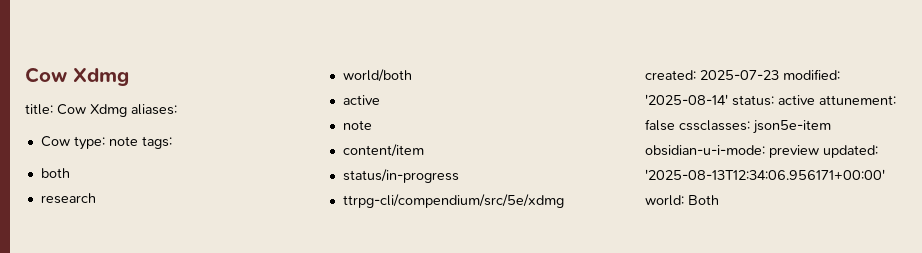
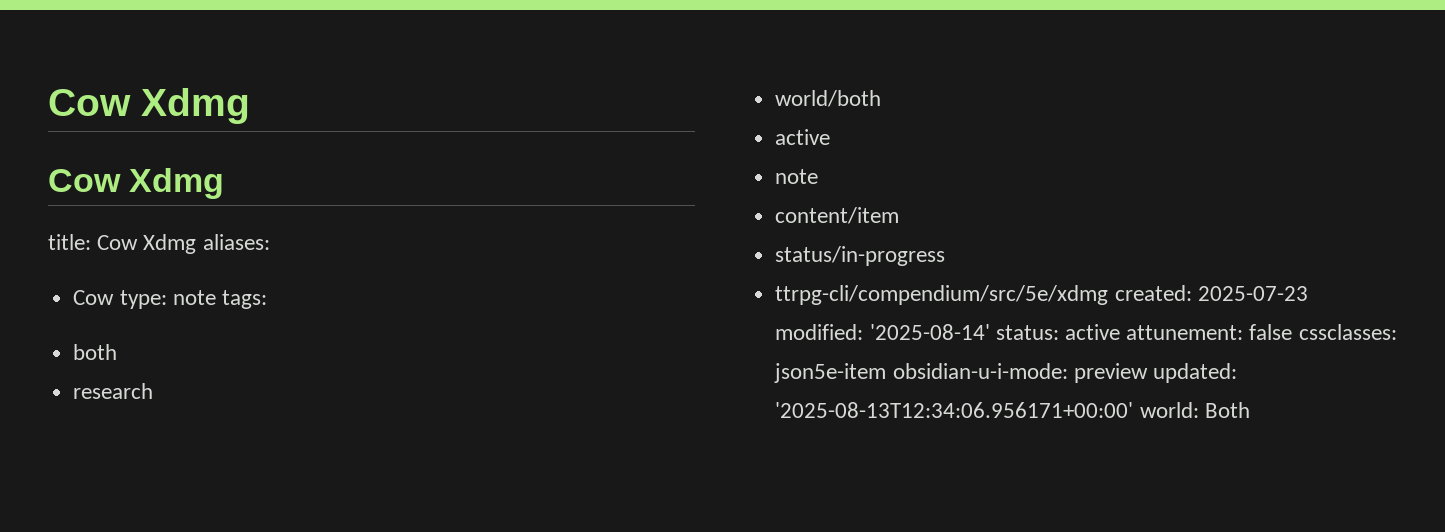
[25,67,129,86] Cow Xdmg -> [48,88,250,124] [48,168,225,199] Cow Xdmg // Cow Xdmg

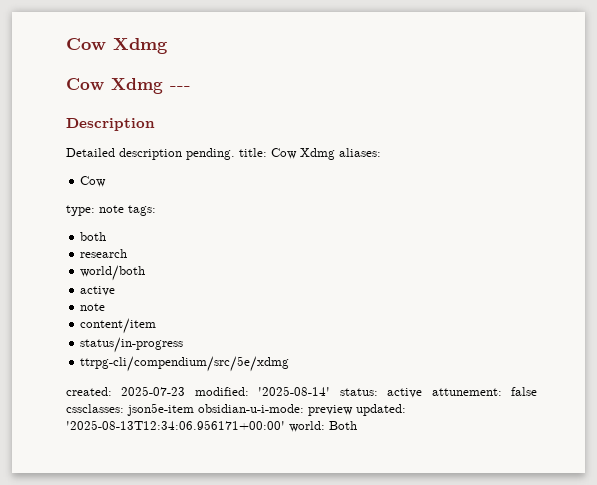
(225, 183) // -> [170,86,191,90] [66,118,155,131] [66,148,235,160] --- // Description // Detailed description pending.
(115, 297) none -> (107, 181) //
(1109, 295) none -> (290, 364) //

